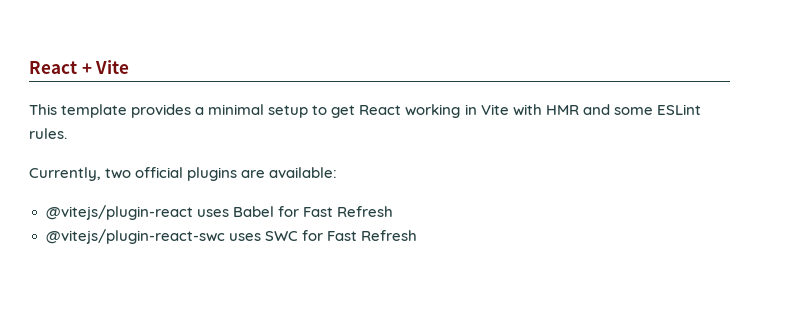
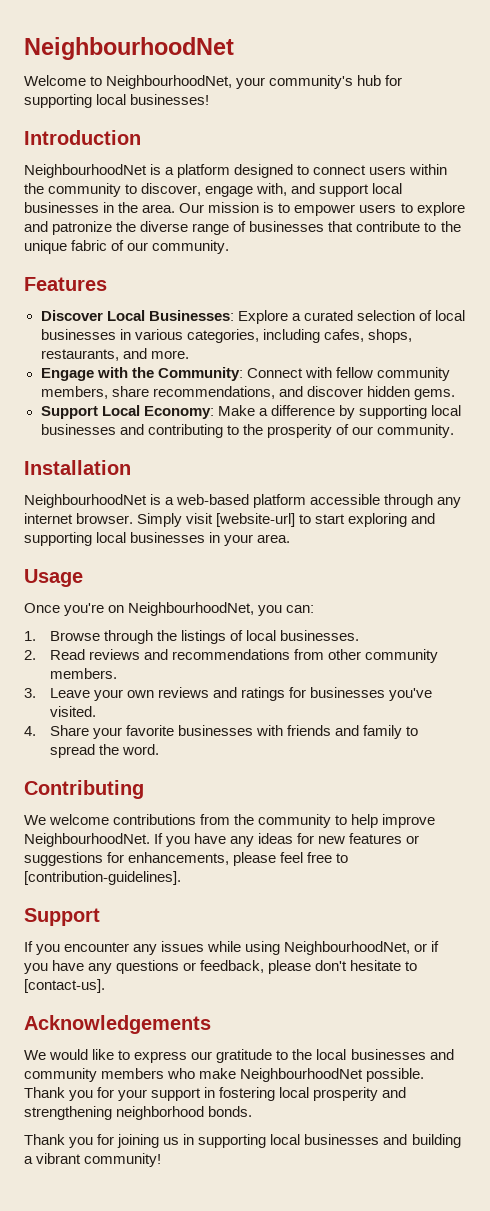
[29,60,130,74] [29,104,701,118] [29,128,67,139] [29,167,338,181] [45,205,393,220] [45,229,417,244] React + Vite // This template provides a minimal setup to get React working in Vite with HMR and some ESLint rules. // Currently, two official plugins are available: // @vitejs/plugin-react uses Babel for Fast Refresh // @vitejs/plugin-react-swc uses SWC for Fast Refresh -> [24,37,234,60] [24,75,403,89] [24,94,210,108] [24,130,141,145] [24,164,448,178] [24,183,403,197] [24,202,465,216] [24,221,461,235] [24,240,230,254] [24,277,107,291] [40,310,465,324] [40,329,412,343] [40,348,189,361] [40,367,450,381] [40,386,455,400] [40,405,461,419] [40,424,454,438] [24,460,131,475] [24,494,462,508] [24,513,436,527] [24,532,291,546] [24,569,83,587] [24,602,315,616] [24,630,359,644] [24,649,438,663] [49,668,117,679] [24,687,433,701] [49,706,96,717] [24,725,419,739] [49,744,159,758] [24,780,144,799] [24,814,436,828] [24,833,420,847] [24,852,349,866] [24,871,181,885] [24,908,100,926] [24,941,440,955] [24,960,418,974] [24,979,105,993] [24,1015,211,1034] [24,1049,454,1063] [24,1068,425,1082] [24,1087,407,1101] [24,1106,253,1120] [24,1134,461,1148] [24,1153,162,1167] NeighbourhoodNet // Welcome to NeighbourhoodNet, your community's hub for supporting local businesses! // Introduction // NeighbourhoodNet is a platform designed to connect users within the community to discover, engage with, and support local businesses in the area. Our mission is to empower users to explore and patronize the diverse range of businesses that contribute to the unique fabric of our community. // Features // Discover Local Businesses: Explore a curated selection of local businesses in various categories, including cafes, shops, restaurants, and more. // Engage with the Community: Connect with fellow community members, share recommendations, and discover hidden gems. // Support Local Economy: Make a difference by supporting local businesses and contributing to the prosperity of our community. // Installation // NeighbourhoodNet is a web-based platform accessible through any internet browser. Simply visit [website-url] to start exploring and supporting local businesses in your area. // Usage // Once you're on NeighbourhoodNet, you can: // 1. Browse through the listings of local businesses. // 2. Read reviews and recommendations from other community members. // 3. Leave your own reviews and ratings for businesses you've visited. // 4. Share your favorite businesses with friends and family to spread the word. // Contributing // We welcome contributions from the community to help improve NeighbourhoodNet. If you have any ideas for new features or suggestions for enhancements, please feel free to [contribution-guidelines]. // Support // If you encounter any issues while using NeighbourhoodNet, or if you have any questions or feedback, please don't hesitate to [contact-us]. // Acknowledgements // We would like to express our gratitude to the local businesses and community members who make NeighbourhoodNet possible. Thank you for your support in fostering local prosperity and strengthening neighborhood bonds. // Thank you for joining us in supporting local businesses and building a vibrant community!

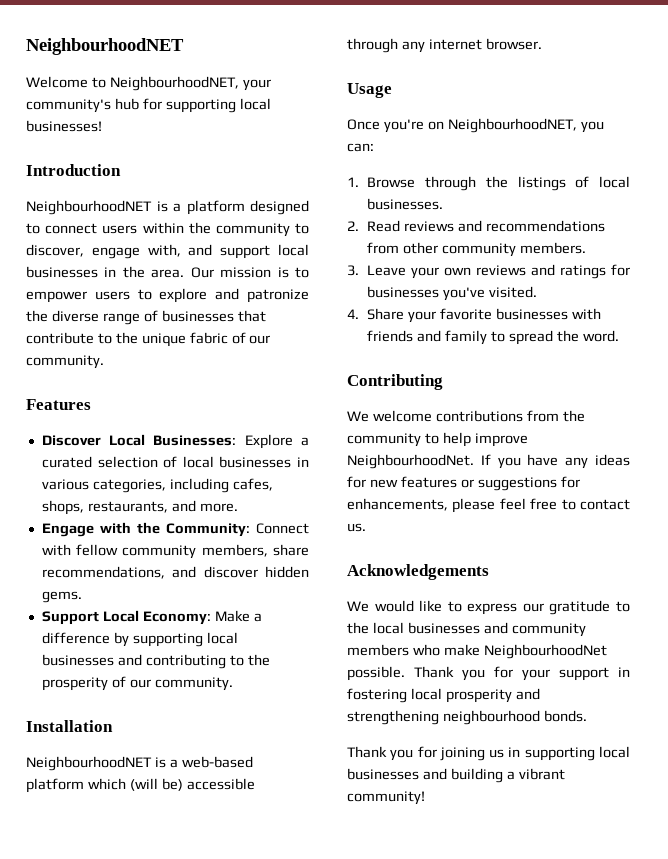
[24,37,234,60] NeighbourhoodNet -> [26,38,184,55] NeighbourhoodNET
[106,75,233,89] NeighbourhoodNet, -> [109,76,239,91] NeighbourhoodNET,
[24,164,147,178] NeighbourhoodNet -> [26,200,152,215] NeighbourhoodNET
[24,494,147,508] NeighbourhoodNet -> [26,756,152,771] NeighbourhoodNET
(307, 501) none -> [87,778,183,791] which (will be)
[137,513,436,527] [24,532,291,546] Simply visit [website-url] to start exploring and supporting local businesses in your area. -> (542, 44) none
[128,602,255,616] NeighbourhoodNet, -> [447,118,577,133] NeighbourhoodNET,
[24,871,181,885] [24,908,100,926] [24,941,440,955] [24,960,418,974] [24,979,105,993] [contribution-guidelines]. // Support // If you encounter any issues while using NeighbourhoodNet, or if you have any questions or feedback, please don't hesitate to [contact-us]. -> [580,499,630,510] [347,523,366,532] contact us.
[116,1106,205,1120] neighborhood -> [442,710,540,725] neighbourhood

